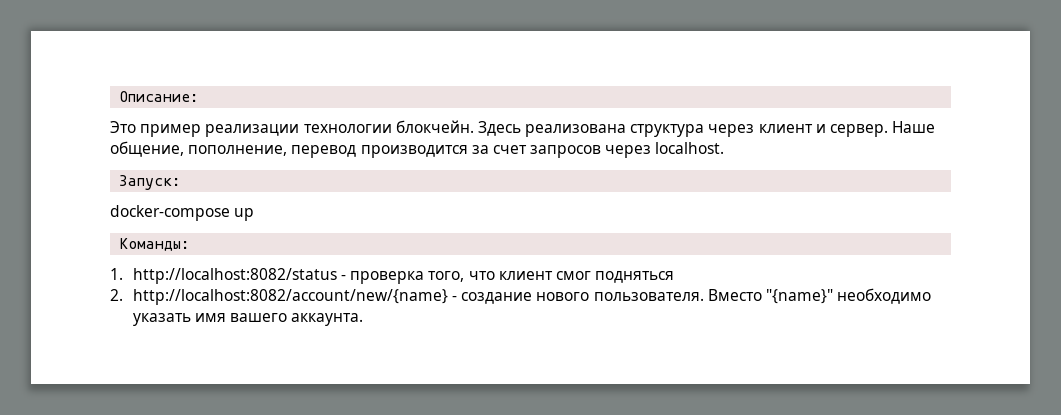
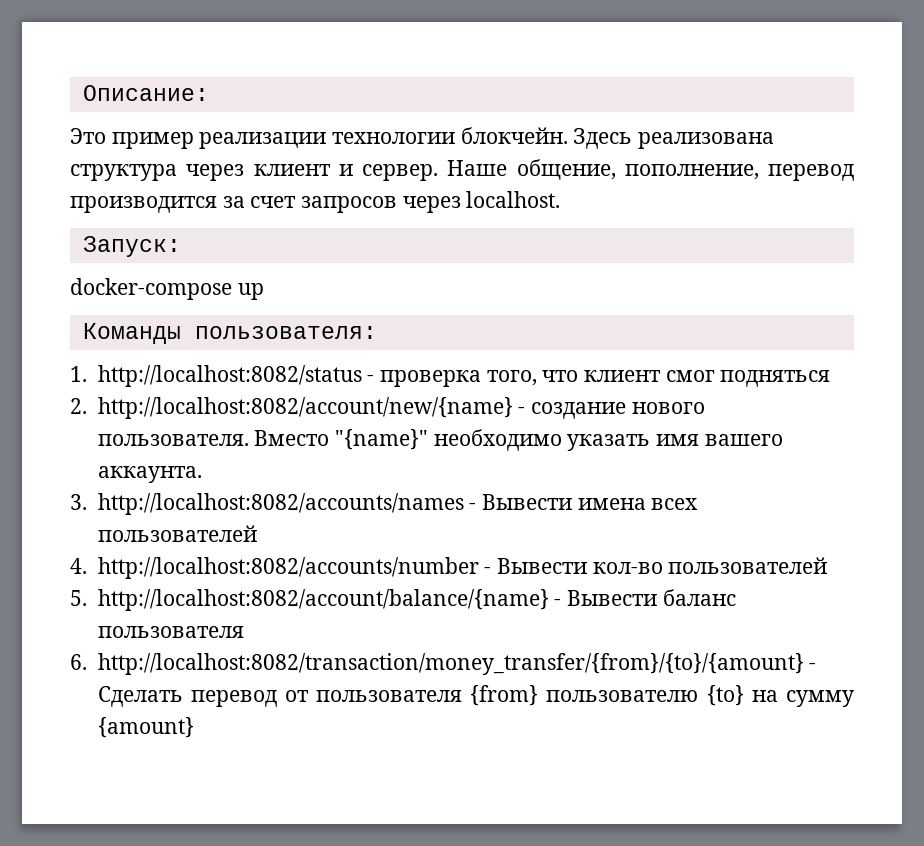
[119,238,190,251] Команды: -> [82,323,377,344] Команды пользователя:
(364, 319) none -> [70,493,699,515] [97,525,257,542] [70,557,828,579] [70,589,736,611] [97,626,244,638] [70,653,817,675] [97,685,854,707] [97,717,194,738] // 3. http://localhost:8082/accounts/names - Вывести имена всех пользователей // 4. http://localhost:8082/accounts/number - Вывести кол-во пользователей // 5. http://localhost:8082/account/balance/{name} - Вывести баланс пользователя // 6. http://localhost:8082/transaction/money_transfer/{from}/{to}/{amount} - Сделать перевод от пользователя {from} пользователю {to} на сумму {amount}

